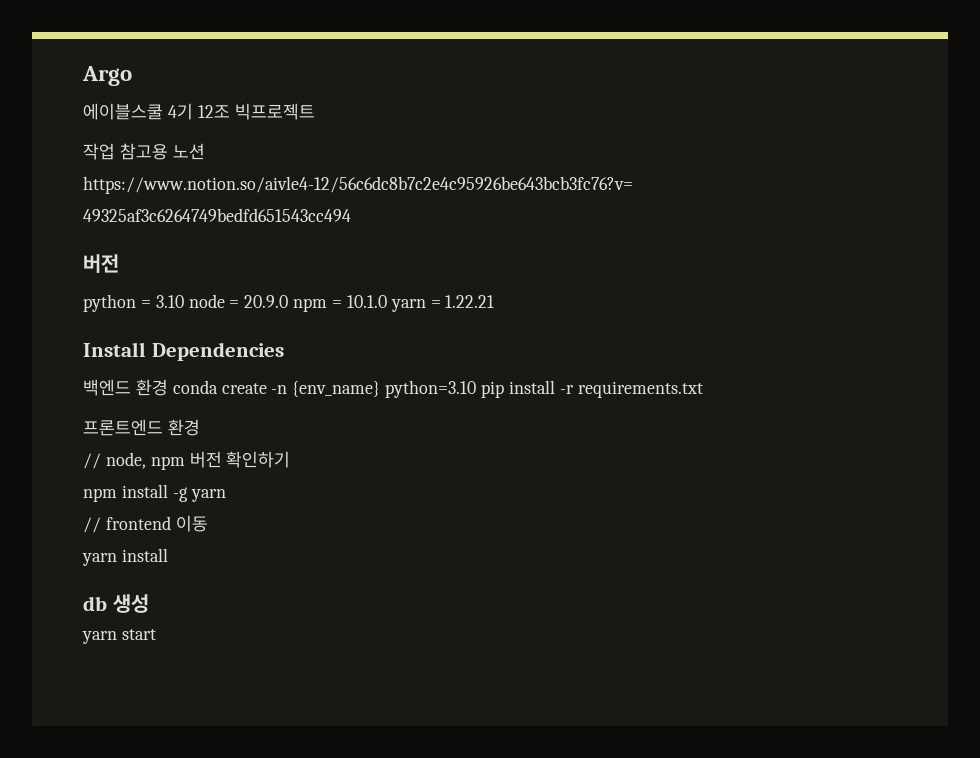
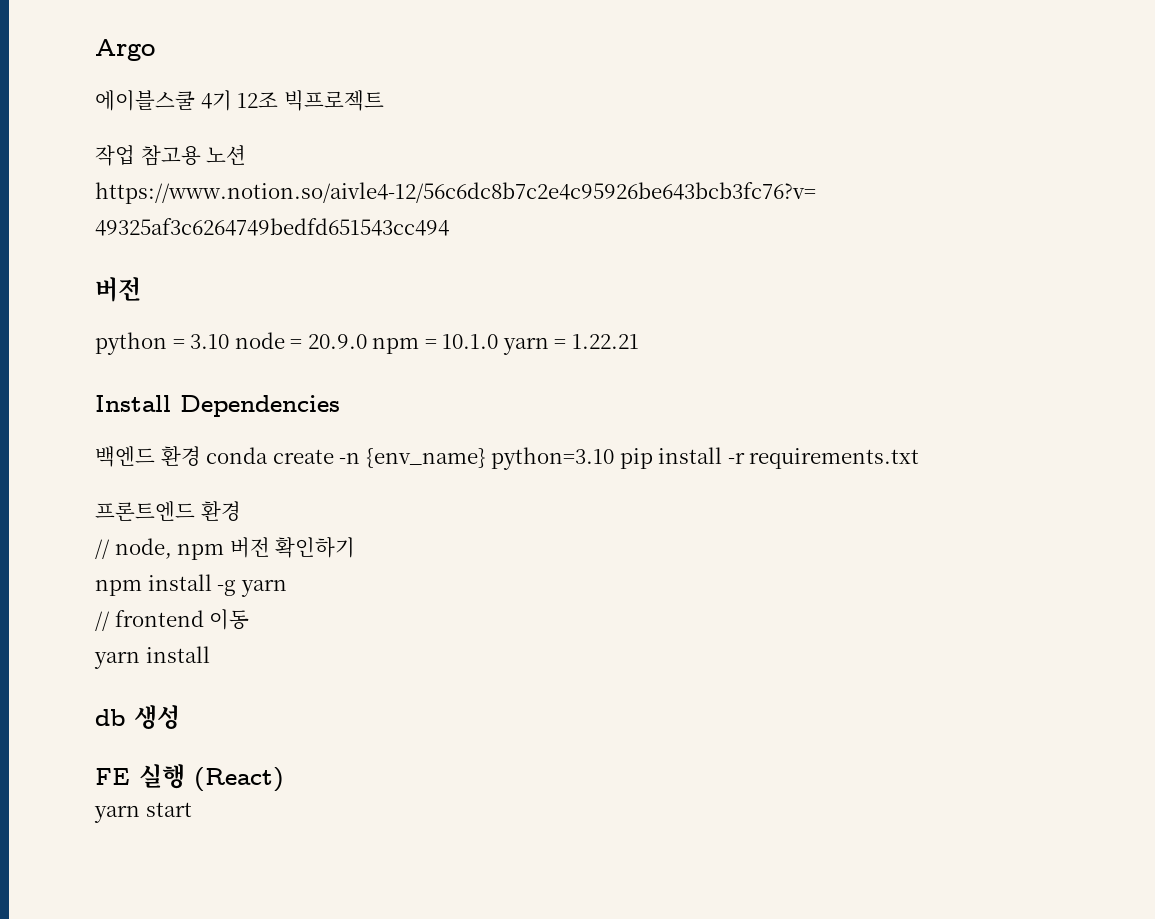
(149, 603) none -> [95,764,284,792] // FE 실행 (React)

